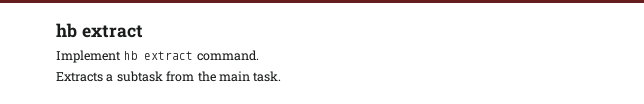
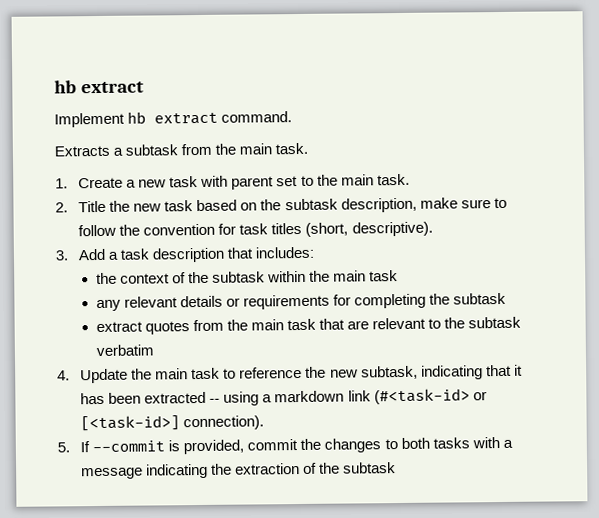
(282, 76) none -> [55,173,410,190] [55,197,507,213] [78,221,433,237] [55,246,315,263] [95,270,399,285] [95,292,507,312] [95,316,522,335] [95,344,154,357] [57,364,523,384] [80,388,487,406] [80,415,265,432] [57,437,513,455] [81,462,397,480] // 1. Create a new task with parent set to the main task. // 2. Title the new task based on the subtask description, make sure to follow the convention for task titles (short, descriptive). // 3. Add a task description that includes: // the context of the subtask within the main task // any relevant details or requirements for completing the subtask // extract quotes from the main task that are relevant to the subtask verbatim // 4. Update the main task to reference the new subtask, indicating that it has been extracted -- using a markdown link (#<task-id> or [<task-id>] connection). // 5. If --commit is provided, commit the changes to both tasks with a message indicating the extraction of the subtask

